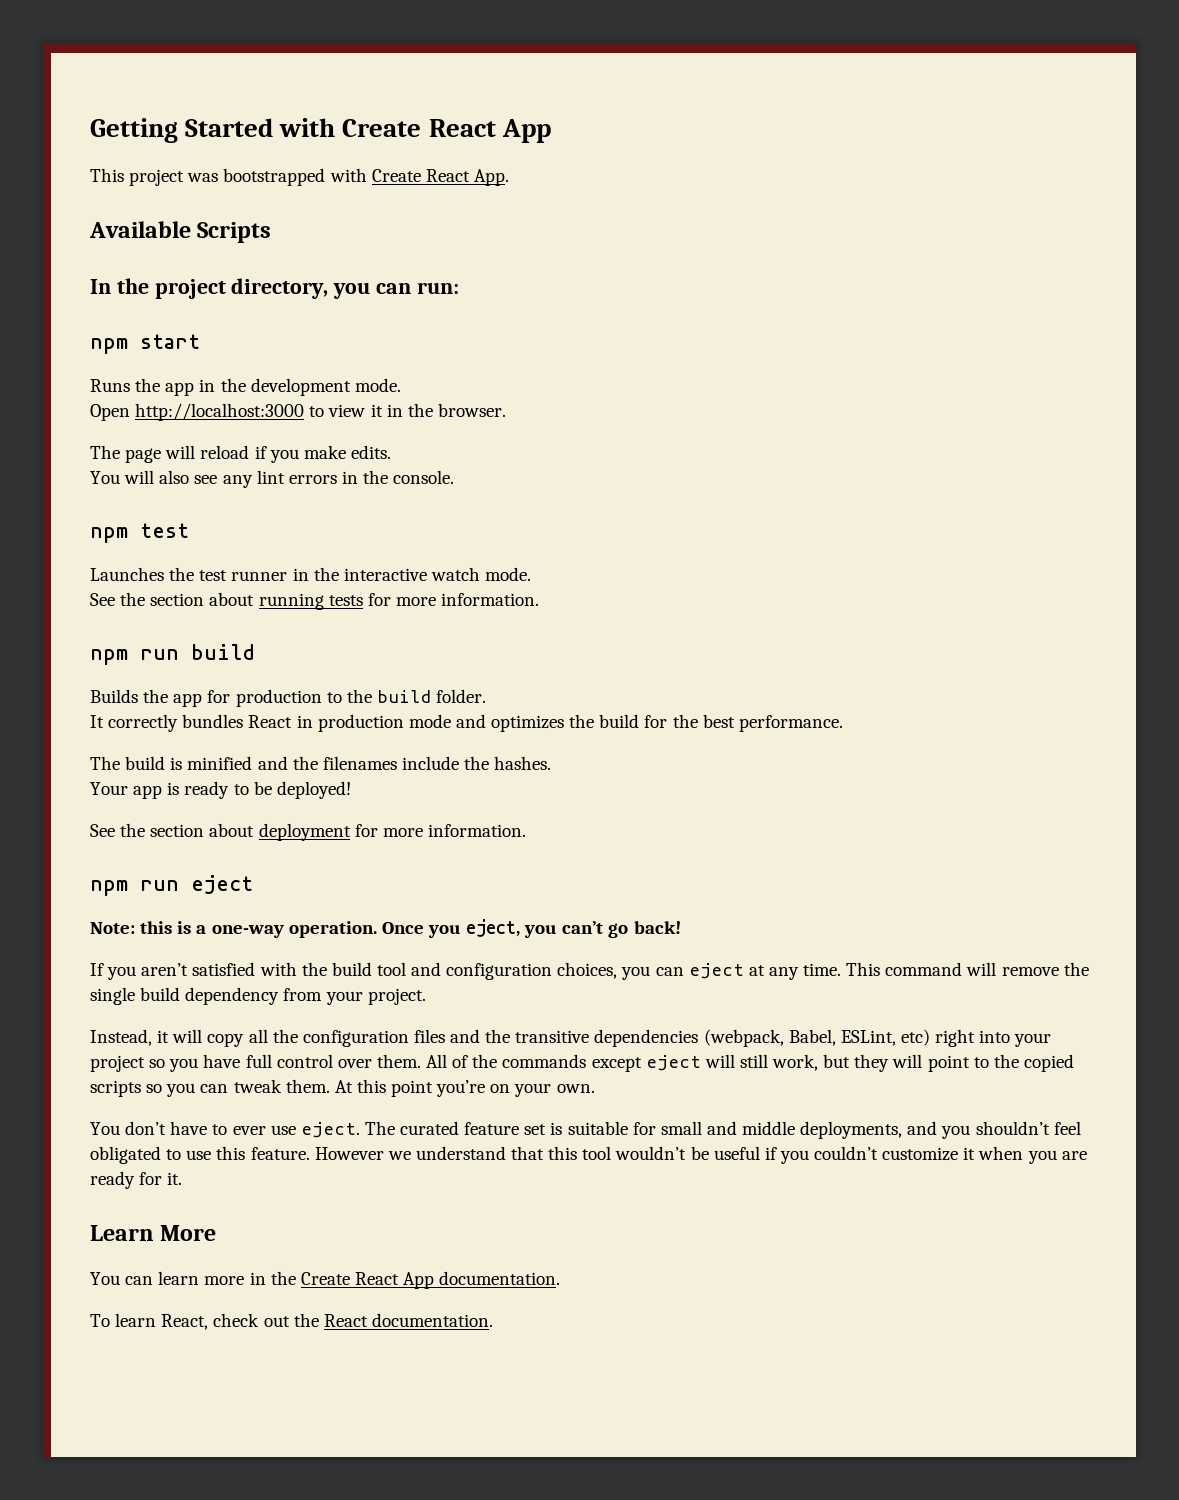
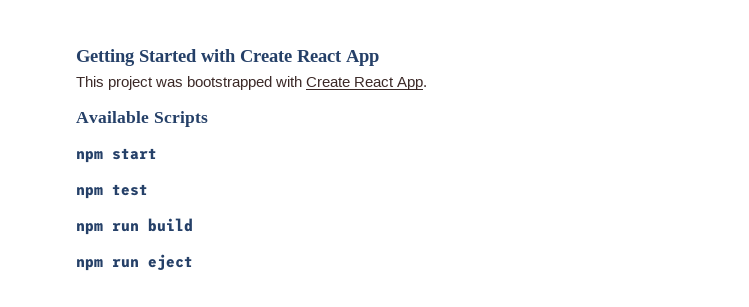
[90,278,459,299] [90,334,200,354] [90,378,401,396] [90,403,506,421] [90,445,391,463] [90,470,455,488] [90,523,189,543] [90,567,532,581] [90,592,540,610] [90,644,255,665] [90,689,487,707] [90,714,843,732] [90,756,552,770] [90,781,351,799] [90,823,526,841] [90,875,253,896] [90,919,681,938] [90,962,1089,980] [90,987,426,1005] [90,1029,1052,1047] [90,1054,1074,1072] [90,1079,595,1097] [90,1121,1081,1139] [90,1146,1087,1164] [90,1171,183,1189] [90,1225,217,1241] [90,1271,561,1289] [90,1313,493,1330] In the project directory, you can run: // npm start // Runs the app in the development mode. // Open http://localhost:3000 to view it in the browser. // The page will reload if you make edits. // You will also see any lint errors in the console. // npm test // Launches the test runner in the interactive watch mode. // See the section about running tests for more information. // npm run build // Builds the app for production to the build folder. // It correctly bundles React in production mode and optimizes the build for the best performance. // The build is minified and the filenames include the hashes. // Your app is ready to be deployed! // See the section about deployment for more information. // npm run eject // Note: this is a one-way operation. Once you eject, you can’t go back! // If you aren’t satisfied with the build tool and configuration choices, you can eject at any time. This command will remove the single build dependency from your project. // Instead, it will copy all the configuration files and the transitive dependencies (webpack, Babel, ESLint, etc) right into your project so you have full control over them. All of the commands except eject will still work, but they will point to the copied scripts so you can tweak them. At this point you’re on your own. // You don’t have to ever use eject. The curated feature set is suitable for small and middle deployments, and you shouldn’t feel obligated to use this feature. However we understand that this tool wouldn’t be useful if you couldn’t customize it when you are ready for it. // Learn More // You can learn more in the Create React App documentation. // To learn React, check out the React documentation. -> [76,148,157,163] [76,184,148,199] [76,218,193,235] [76,254,193,271] npm start // npm test // npm run build // npm run eject

